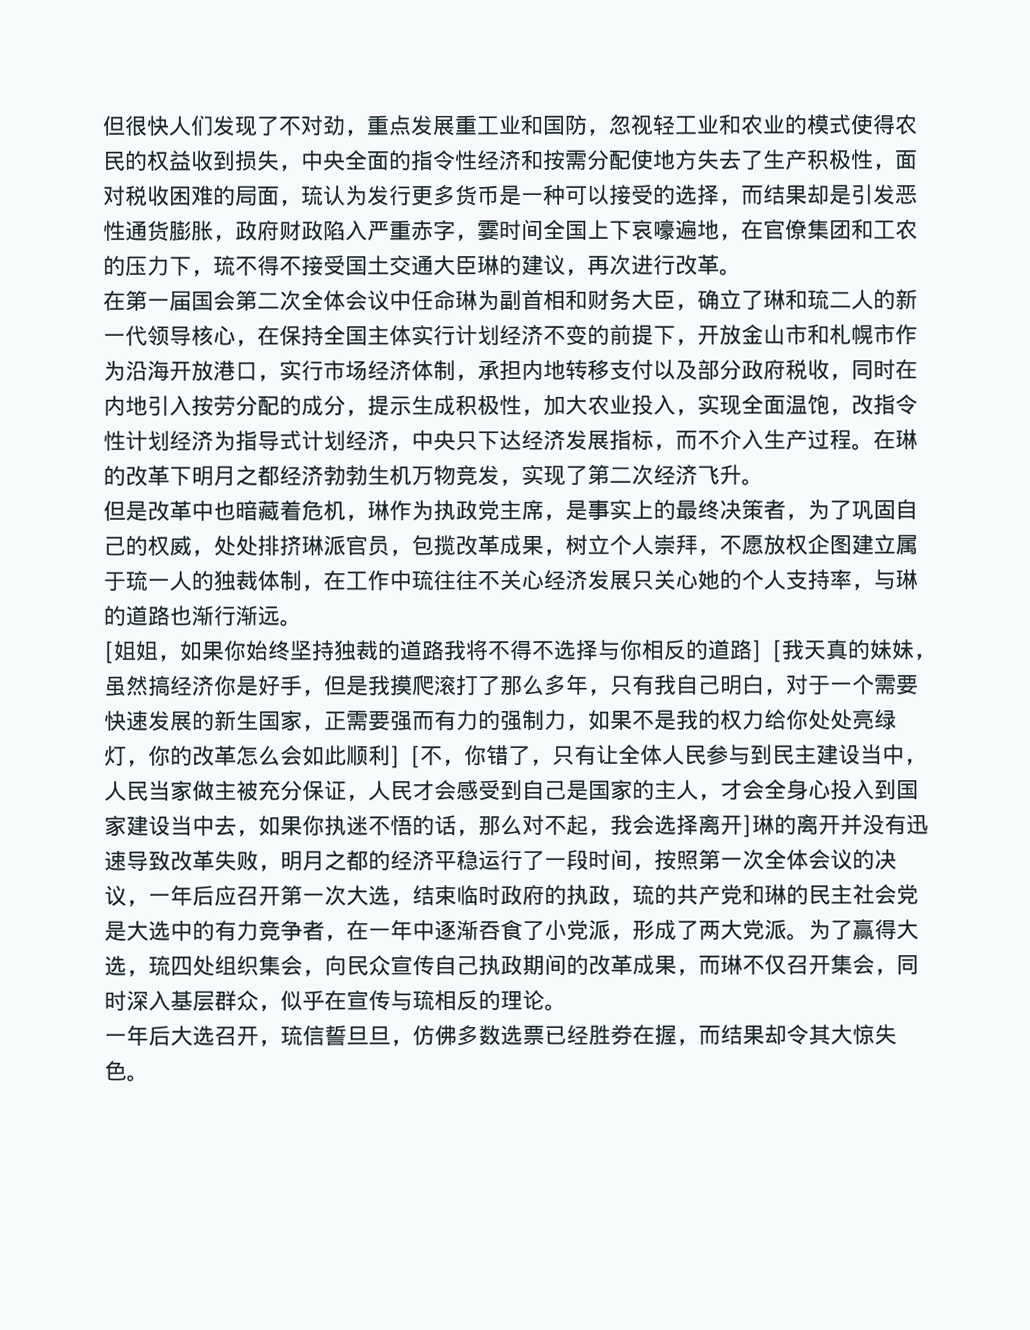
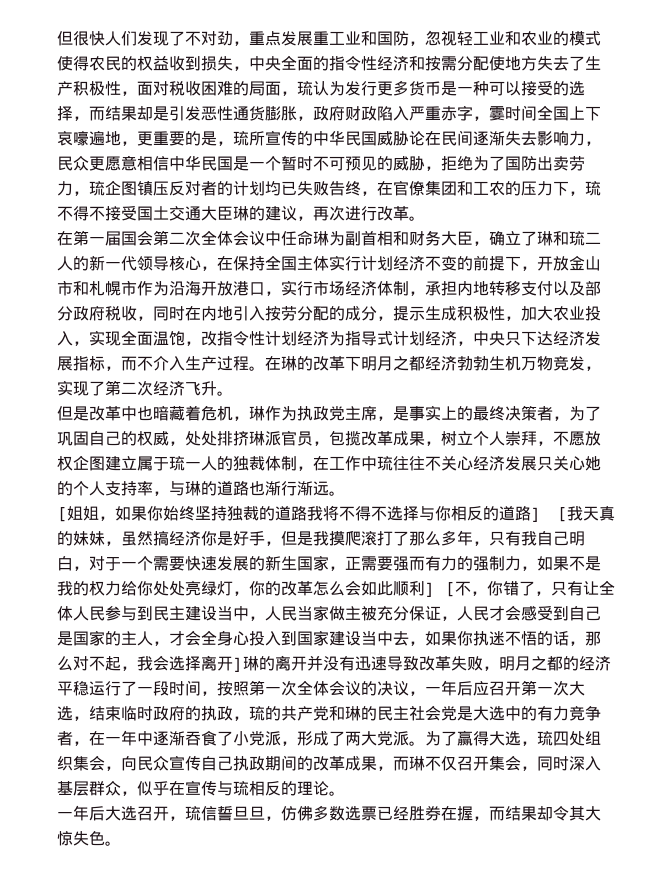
(742, 237) none -> [137,130,601,146] [57,155,585,171] [57,180,377,196] 更重要的是，琉所宣传的中华民国威胁论在民间逐渐失去影响力，民众更愿意相信中华民国是一个暂时不可预见的威胁，拒绝为了国防出卖劳力，琉企图镇压反对者的计划均已失败告终，

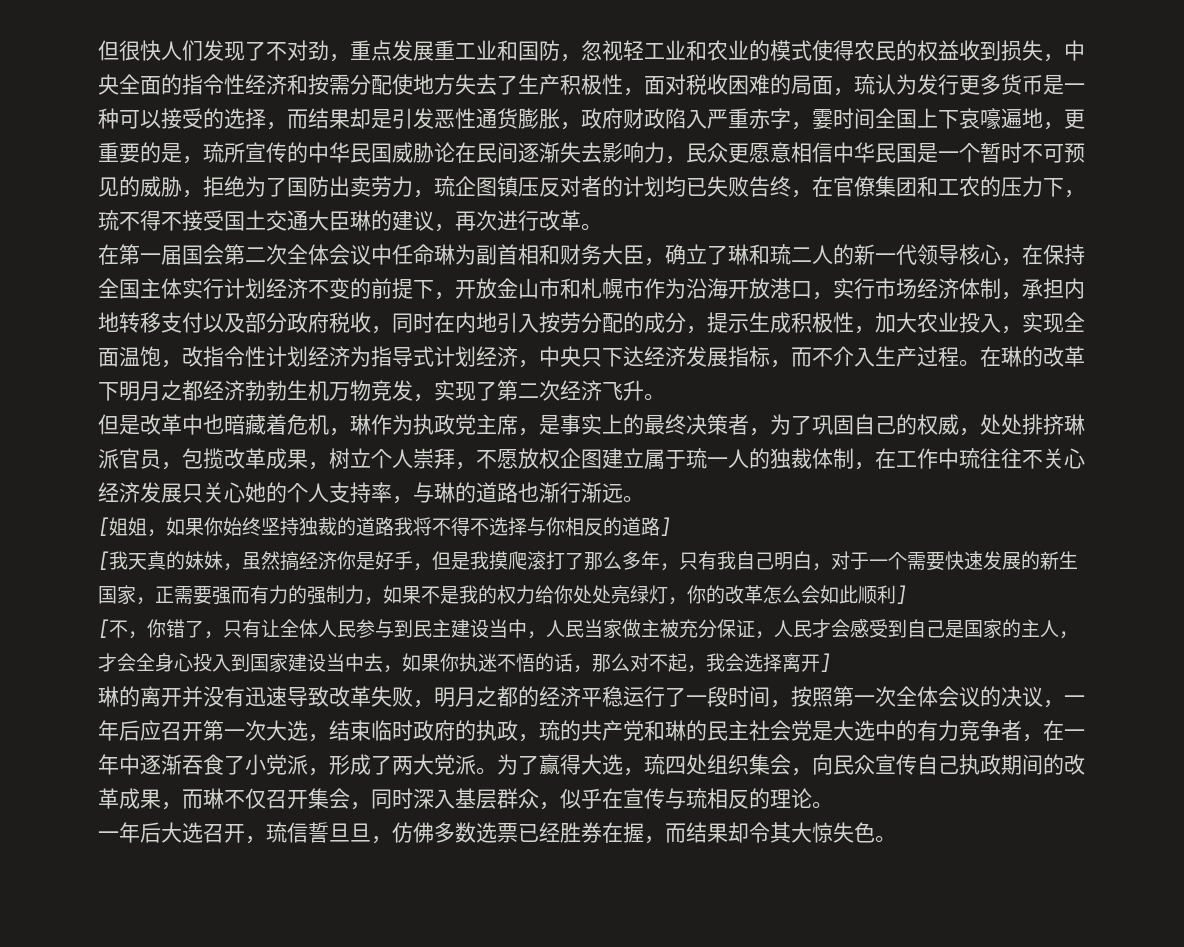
(541, 514) none -> (671, 526) //
(435, 589) none -> (907, 594) //
(243, 664) none -> (831, 662) //

